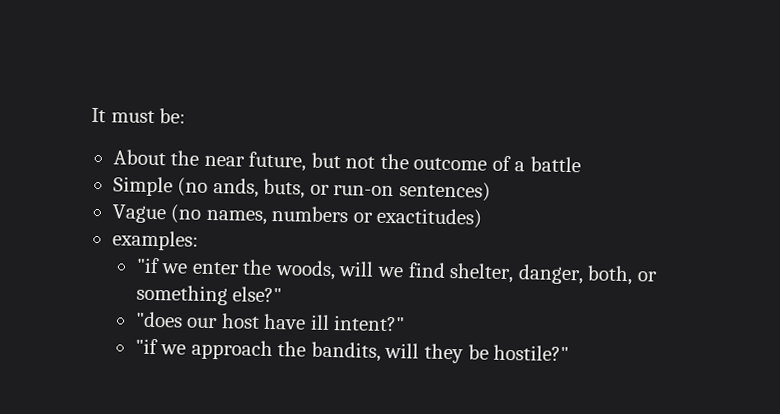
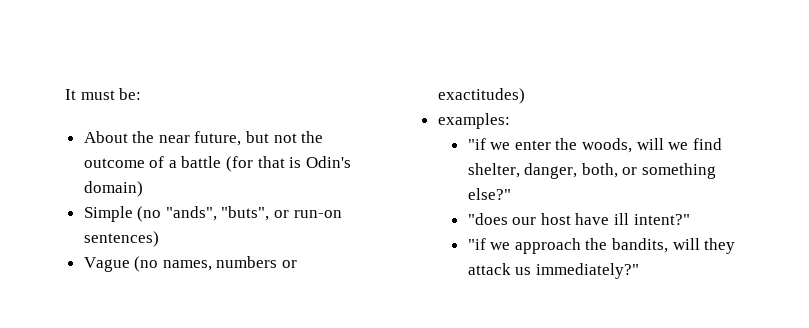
(581, 164) none -> [226,156,351,172] [83,181,143,197] (for that is Odin's domain)
[212,177,306,199] ands, buts, -> [165,206,270,221] "ands", "buts",
[467,344,570,362] be hostile?" -> [467,263,639,279] attack us immediately?"

